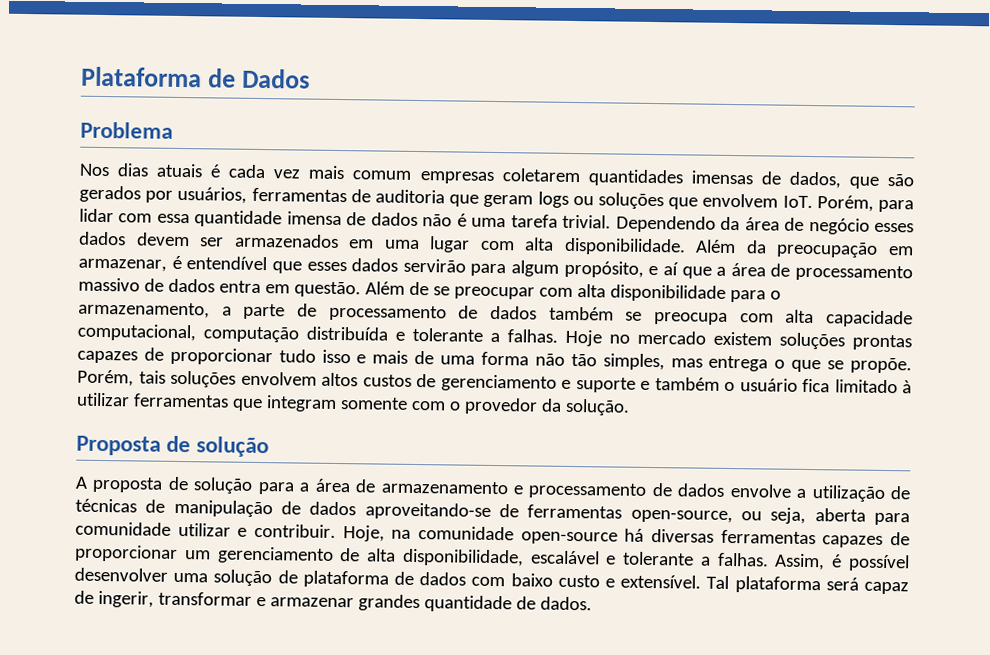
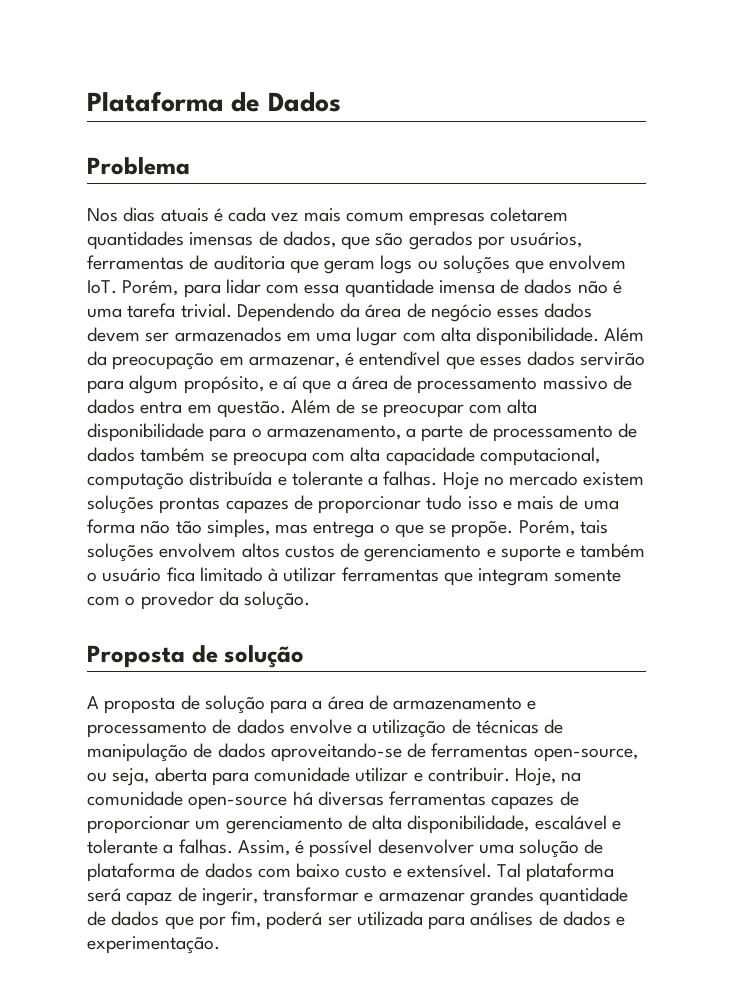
[539,596,592,611] dados. -> [111,911,626,930] [87,936,220,954] dados que por fim, poderá ser utilizada para análises de dados e experimentação.

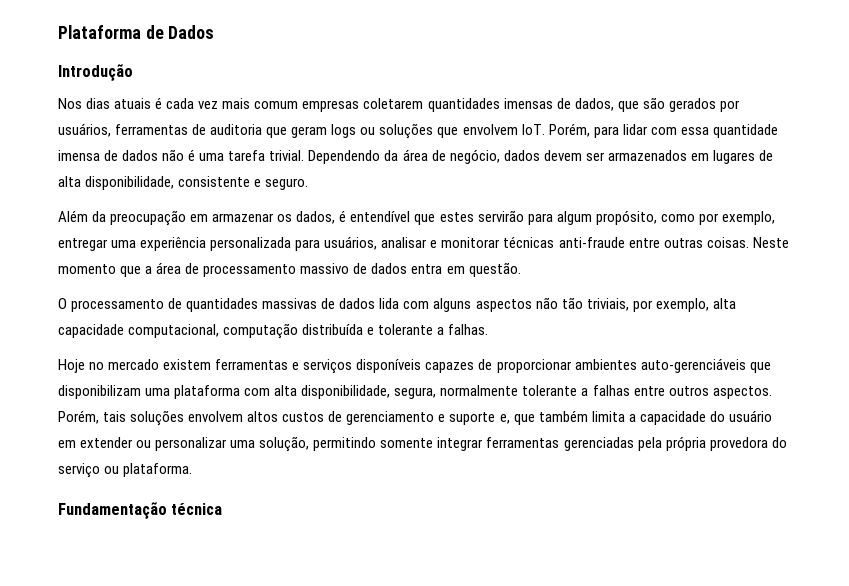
[87,157,190,175] Problema -> [58,64,133,81] Introdução
[430,304,540,322] negócio esses -> [449,149,500,164] negócio,
[316,327,600,346] uma lugar com alta disponibilidade. -> [712,150,773,164] [58,176,309,190] lugares de alta disponibilidade, consistente e seguro. //
[248,356,340,368] armazenar, -> [212,211,336,224] armazenar os dados,
[479,351,576,366] esses dados -> [439,212,474,222] estes
[268,376,298,390] e aí -> [660,211,775,225] [58,236,789,251] [58,264,116,274] como por exemplo, entregar uma experiência personalizada para usuários, analisar e monitorar técnicas anti-fraude entre outras coisas. Neste momento
[291,399,538,418] [87,423,638,442] [87,447,346,466] Além de se preocupar com alta disponibilidade para o armazenamento, a parte de processamento de dados também se preocupa com -> [58,297,709,312] // O processamento de quantidades massivas de dados lida com alguns aspectos não tão triviais, por exemplo,
(438, 478) none -> (489, 329) //
[87,495,619,514] [87,519,514,538] soluções prontas capazes de proporcionar tudo isso e mais de uma forma não tão simples, mas entrega o que se propõe. -> [215,358,771,374] [58,385,772,399] ferramentas e serviços disponíveis capazes de proporcionar ambientes auto-gerenciáveis que disponibilizam uma plataforma com alta disponibilidade, segura, normalmente tolerante a falhas entre outros aspectos.
[566,543,646,558] [87,567,622,586] [87,591,311,610] [87,645,305,668] [87,695,537,714] [87,719,564,738] [87,743,638,762] [87,767,582,786] [87,791,579,810] [87,815,621,834] [87,839,604,858] [87,863,615,882] [87,887,629,906] [87,911,626,930] [87,936,220,954] e também o usuário fica limitado à utilizar ferramentas que integram somente com o provedor da solução. // Proposta de solução // A proposta de solução para a área de armazenamento e processamento de dados envolve a utilização de técnicas de manipulação de dados aproveitando-se de ferramentas open-source, ou seja, aberta para comunidade utilizar e contribuir. Hoje, na comunidade open-source há diversas ferramentas capazes de proporcionar um gerenciamento de alta disponibilidade, escalável e tolerante a falhas. Assim, é possível desenvolver uma solução de plataforma de dados com baixo custo e extensível. Tal plataforma será capaz de ingerir, transformar e armazenar grandes quantidade de dados que por fim, poderá ser utilizada para análises de dados e experimentação. -> [499,410,772,425] [58,436,787,452] [58,463,193,478] [58,502,223,519] e, que também limita a capacidade do usuário em extender ou personalizar uma solução, permitindo somente integrar ferramentas gerenciadas pela própria provedora do serviço ou plataforma. // Fundamentação técnica

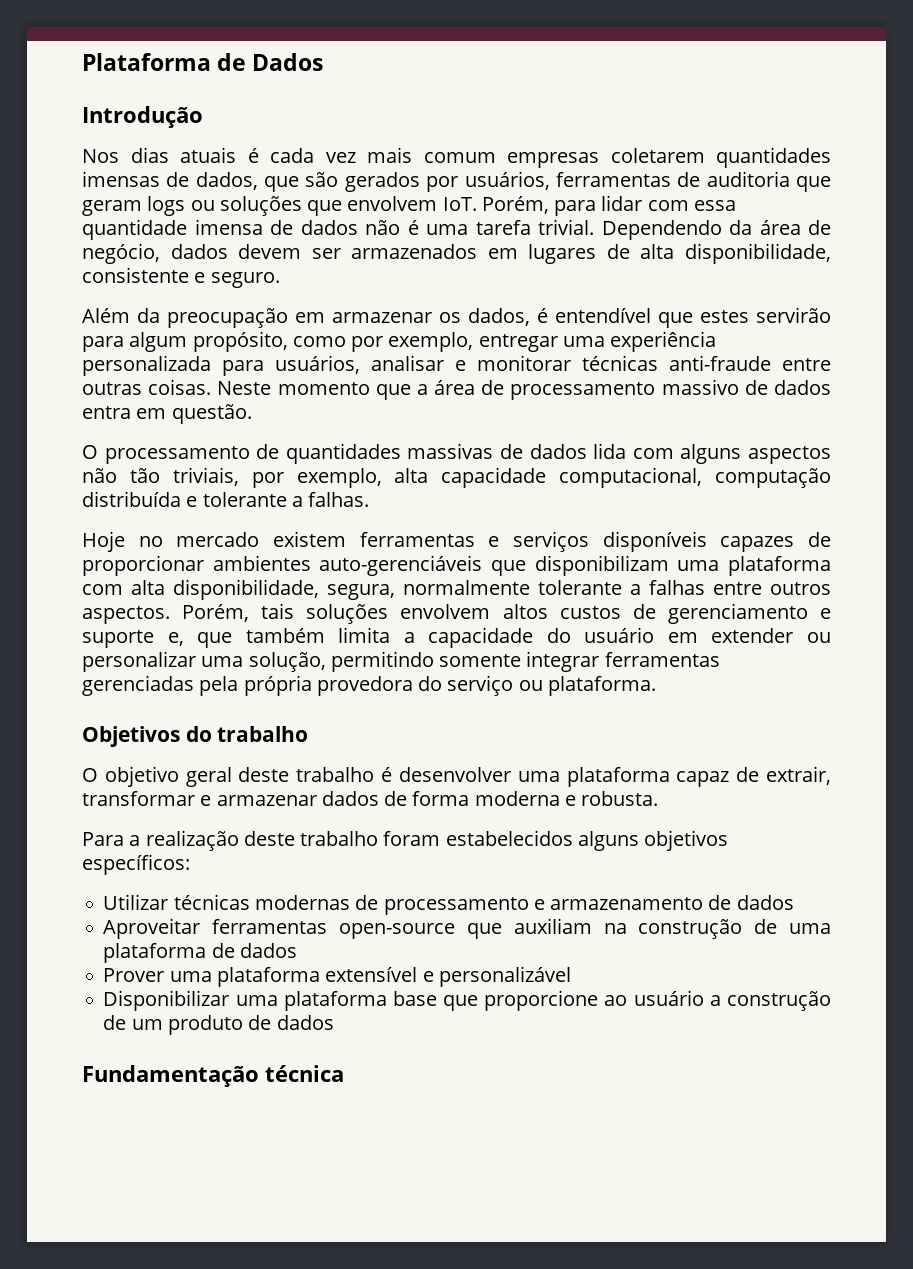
(193, 470) none -> [82,726,309,747] [82,766,832,787] [82,791,659,806] [82,830,729,851] [82,854,190,875] [103,894,794,915] [103,918,832,939] [103,943,297,963] [103,966,571,987] [103,990,831,1011] [103,1015,334,1035] // Objetivos do trabalho // O objetivo geral deste trabalho é desenvolver uma plataforma capaz de extrair, transformar e armazenar dados de forma moderna e robusta. // Para a realização deste trabalho foram estabelecidos alguns objetivos específicos: // Utilizar técnicas modernas de processamento e armazenamento de dados // Aproveitar ferramentas open-source que auxiliam na construção de uma plataforma de dados // Prover uma plataforma extensível e personalizável // Disponibilizar uma plataforma base que proporcione ao usuário a construção de um produto de dados

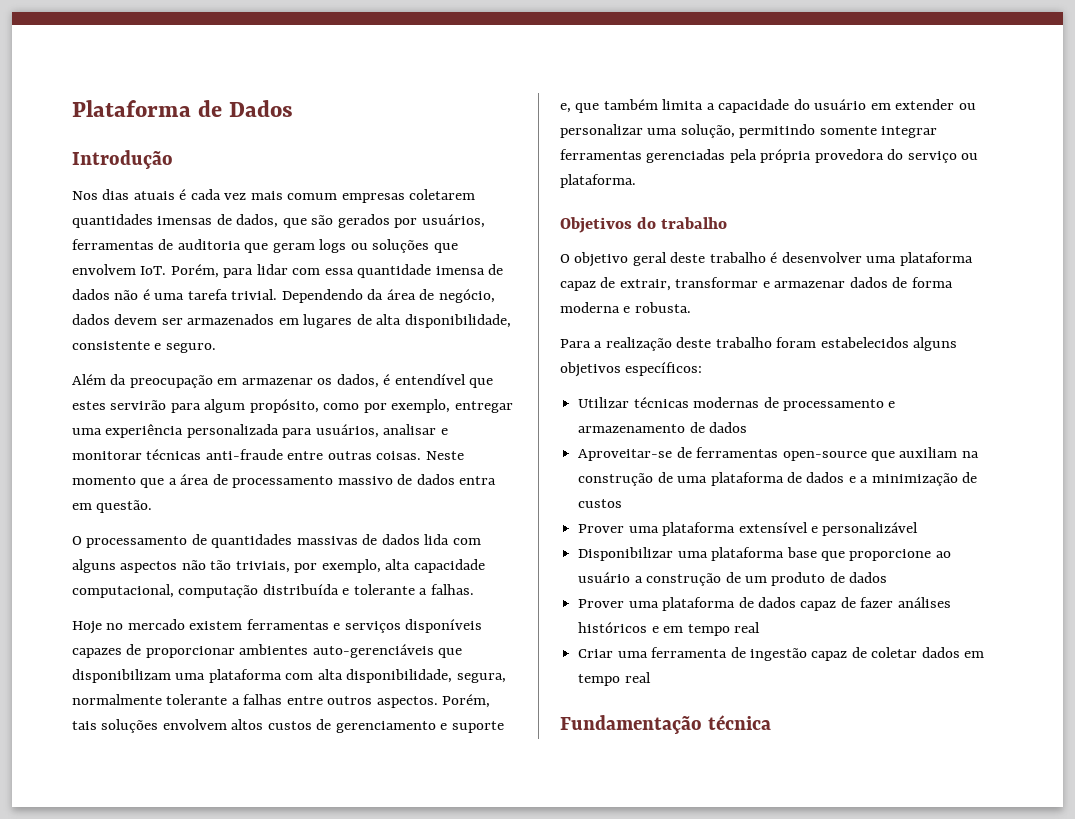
[103,918,201,939] Aproveitar -> [578,447,692,461] Aproveitar-se de
(297, 950) none -> [848,472,978,486] [578,499,623,508] e a minimização de custos
(334, 1022) none -> [578,597,951,611] [578,622,760,636] [578,647,985,661] [578,672,651,686] // Prover uma plataforma de dados capaz de fazer análises históricos e em tempo real // Criar uma ferramenta de ingestão capaz de coletar dados em tempo real

